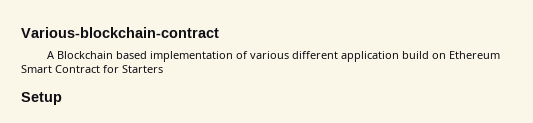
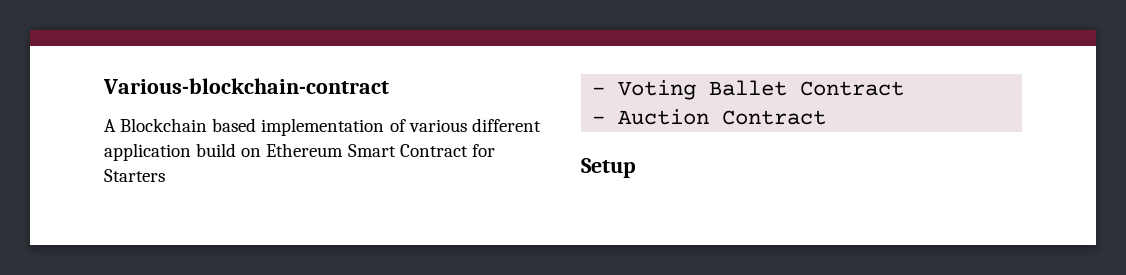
(163, 69) none -> [592,80,905,100] [592,109,827,125] // - Voting Ballet Contract // - Auction Contract

